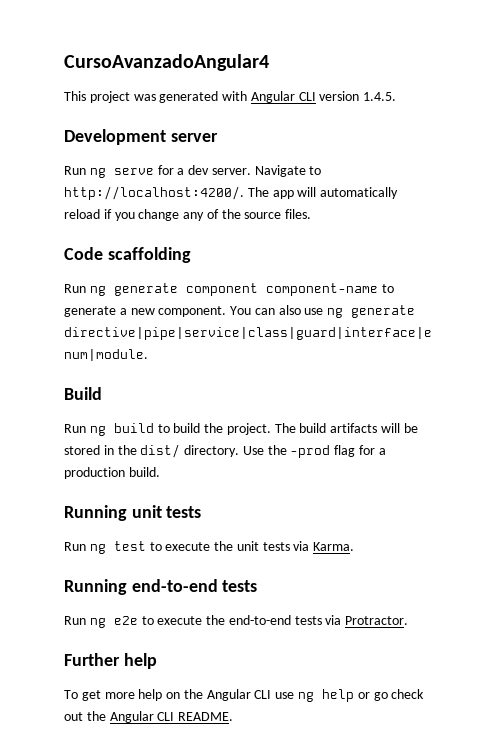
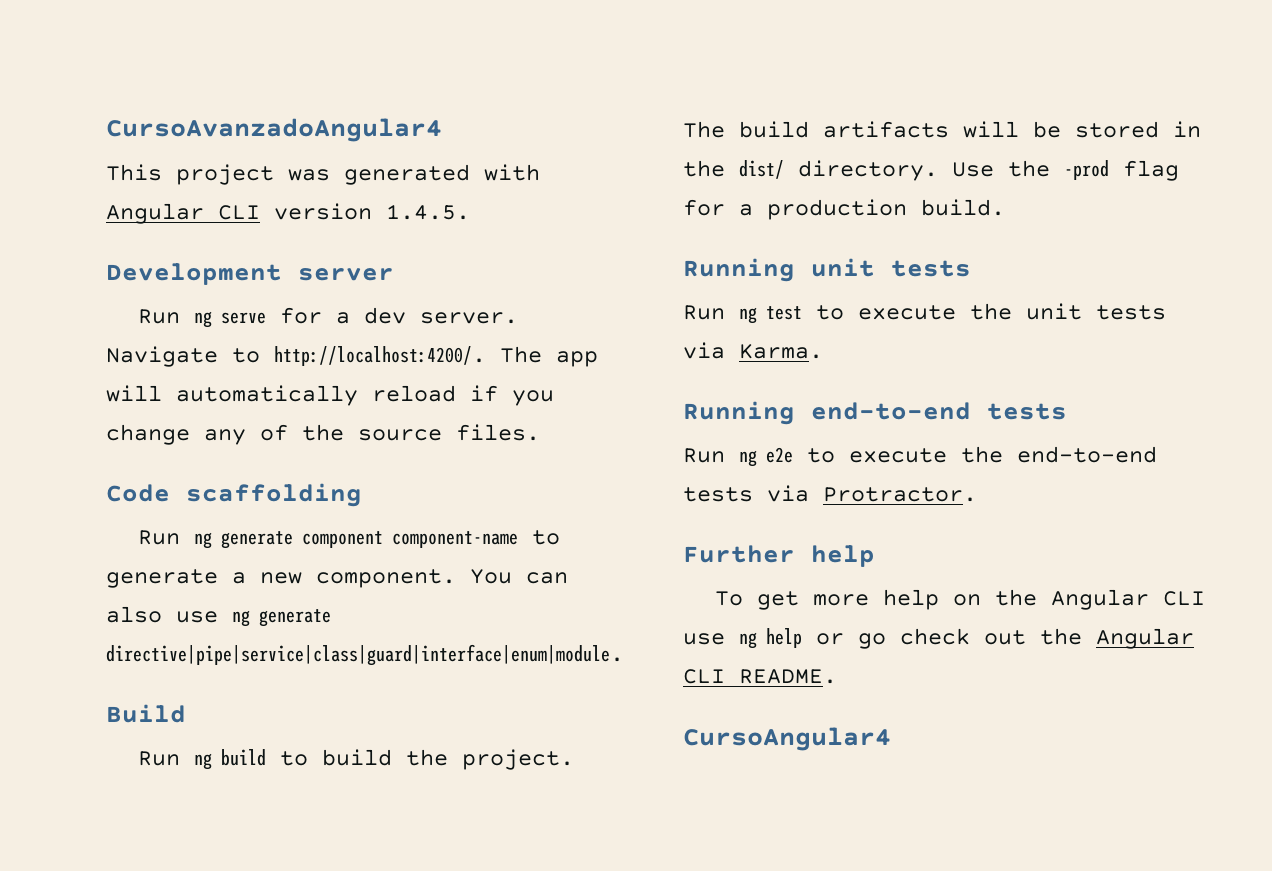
(234, 716) none -> [683,727,891,751] // CursoAngular4

